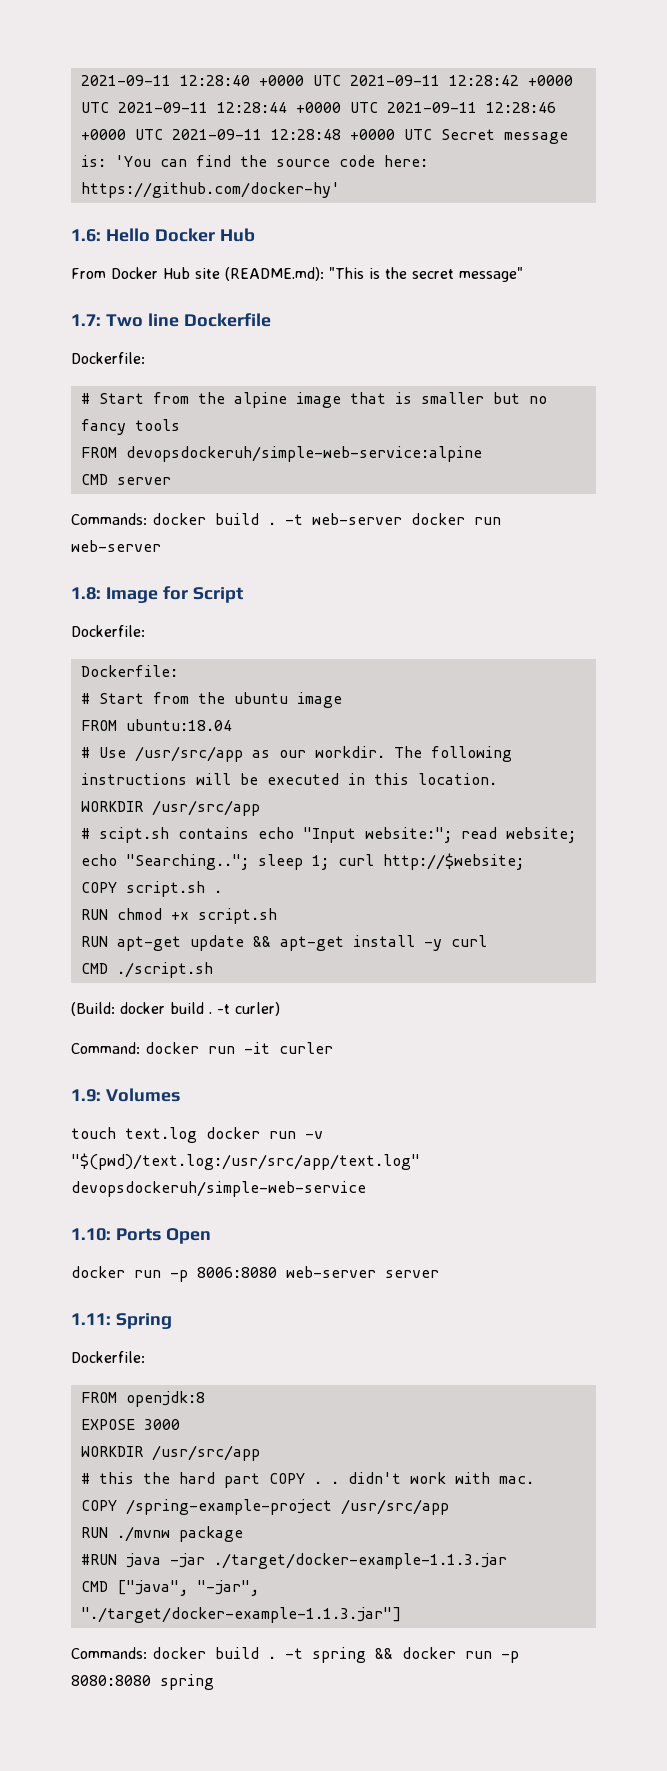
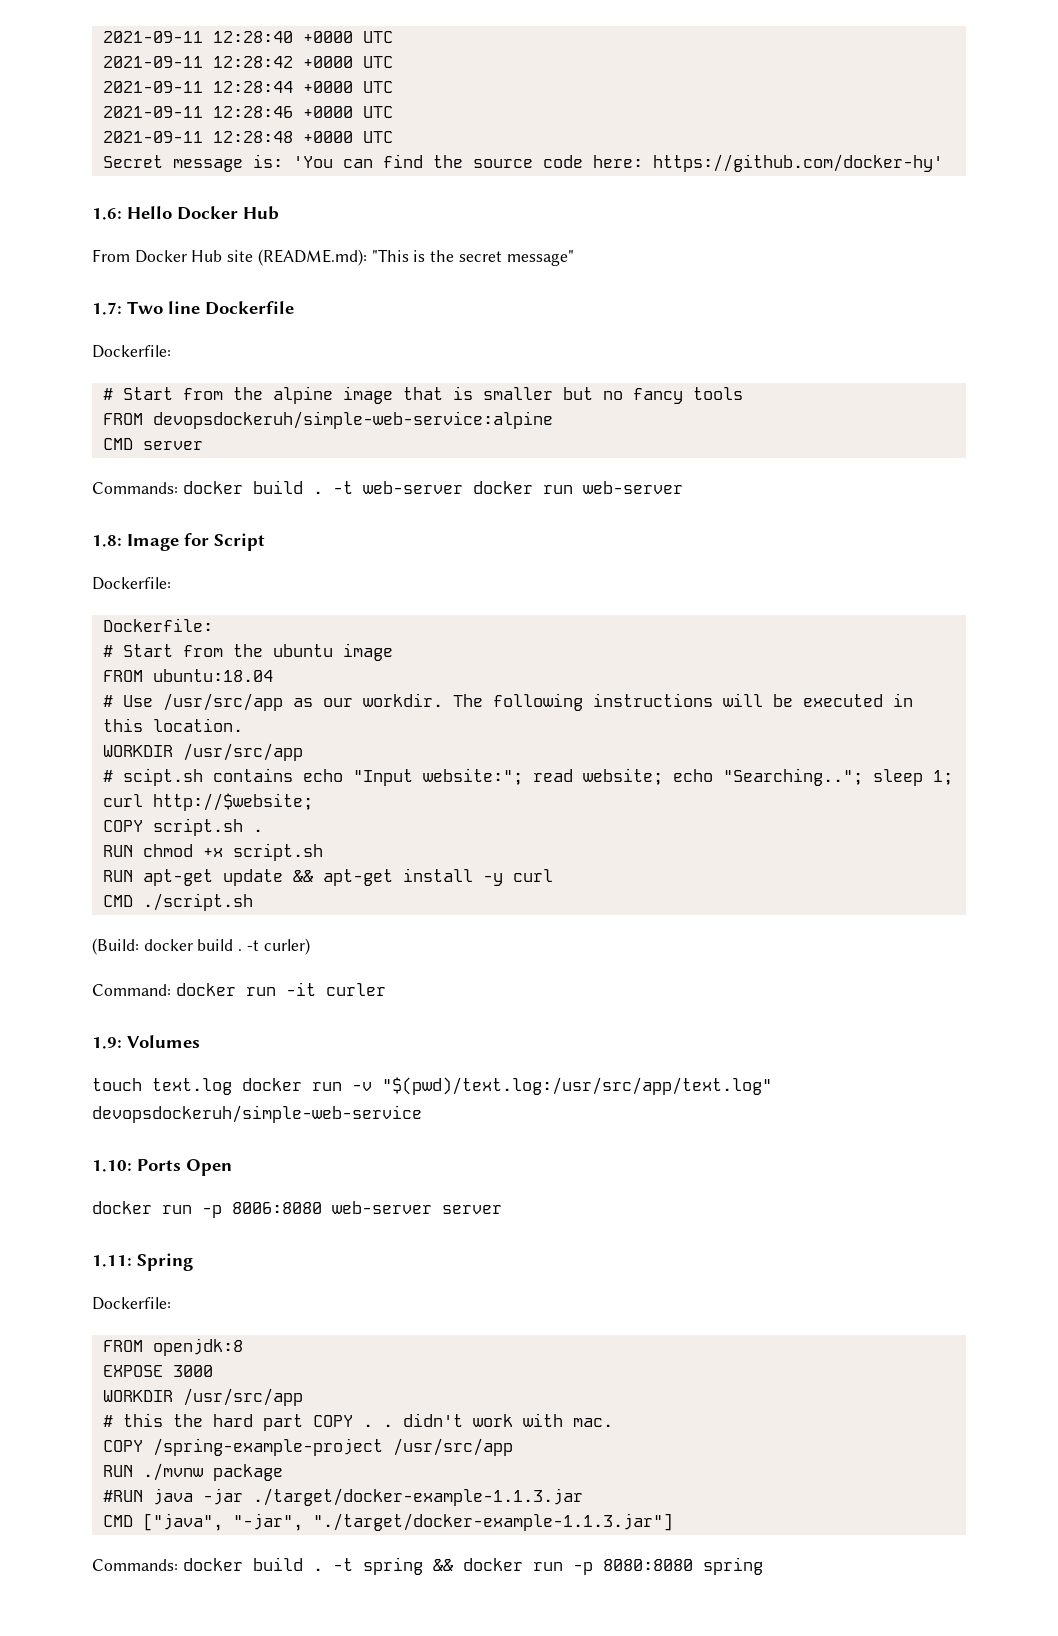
(341, 80) none -> (393, 37) //
(109, 107) none -> (393, 62) //
(378, 107) none -> (393, 87) //
(163, 134) none -> (393, 112) //
(432, 134) none -> (393, 137) //

